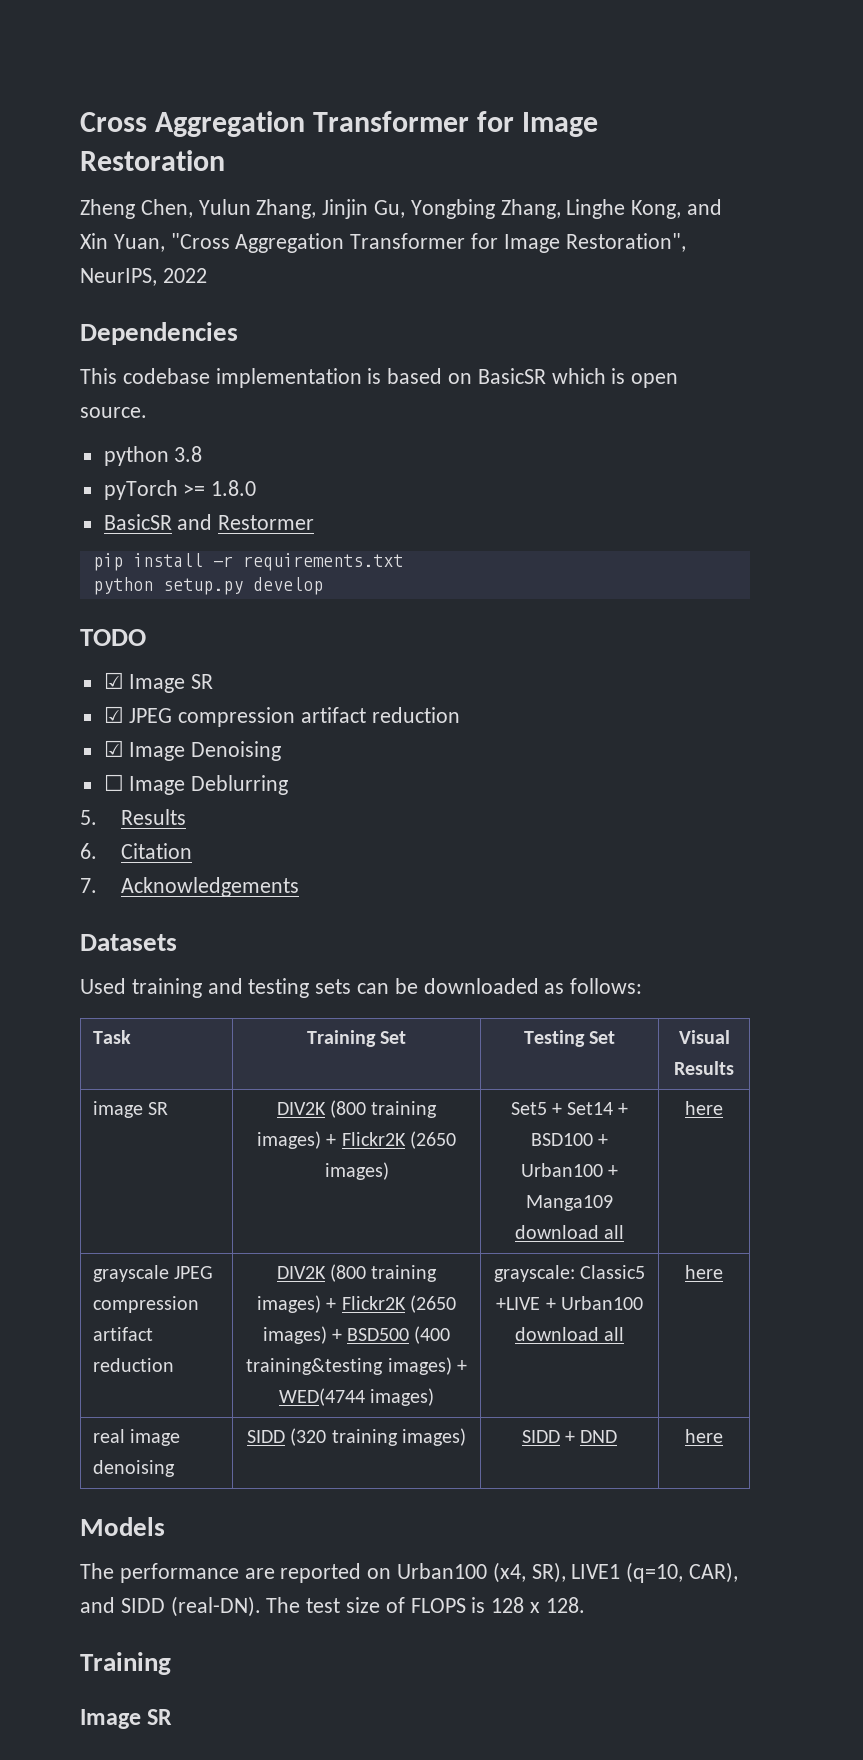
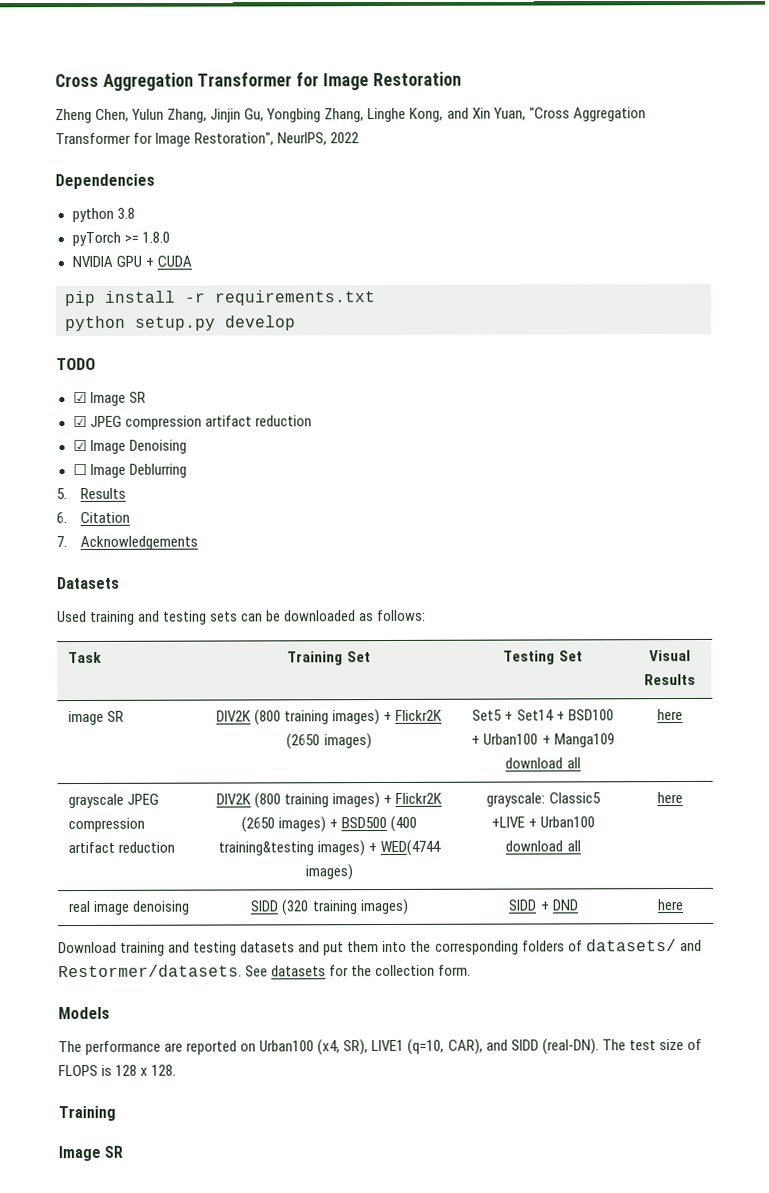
[80,368,679,388] [80,407,147,418] // This codebase implementation is based on BasicSR which is open source. -> (155, 181) none
[103,514,315,530] BasicSR and Restormer -> [71,255,192,268] NVIDIA GPU + CUDA
(723, 1436) none -> [58,939,702,956] [58,964,472,978] // Download training and testing datasets and put them into the corresponding folders of datasets/ and Restormer/datasets. See datasets for the collection form.

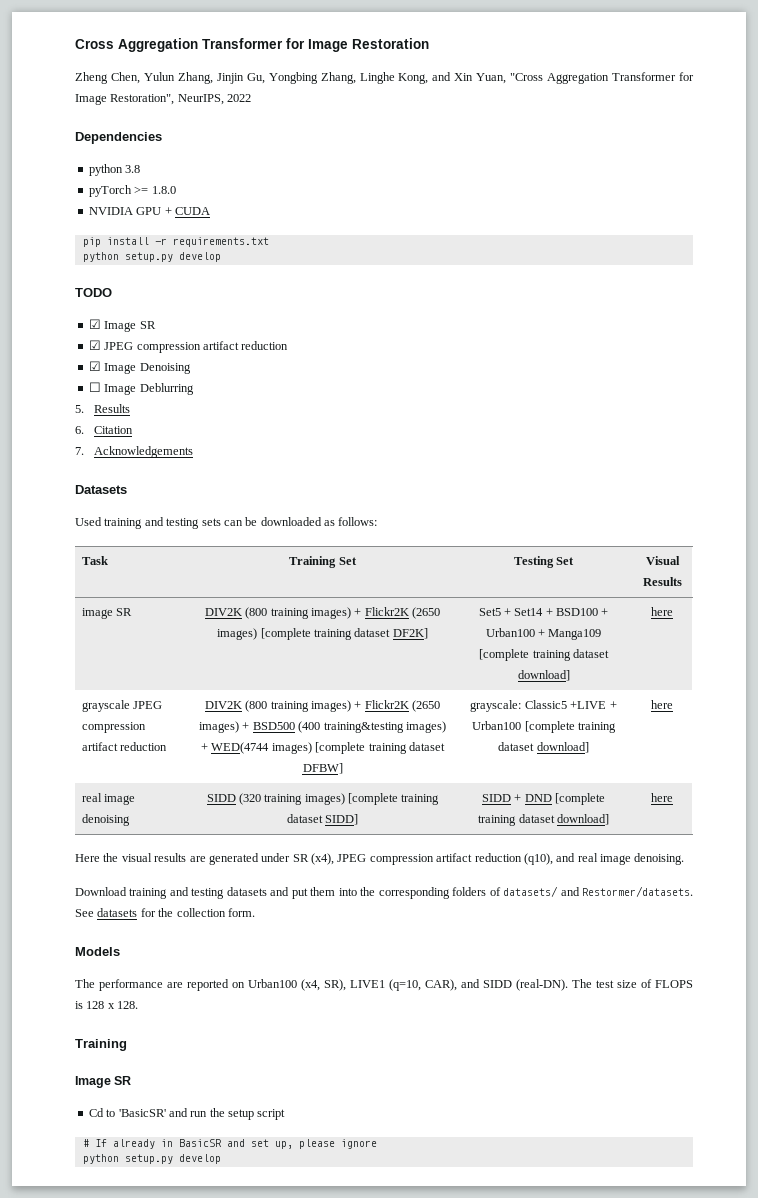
(372, 741) none -> [260,628,428,640] [complete training dataset DF2K]
[505,757,581,769] download all -> [479,649,609,661] [517,670,570,681] [complete training dataset download]
(353, 872) none -> [315,742,445,754] [302,763,343,774] [complete training dataset DFBW]
[505,840,581,852] download all -> [524,721,616,733] [498,742,589,753] [complete training dataset download]
(409, 907) none -> [348,793,440,805] [286,814,359,825] [complete training dataset SIDD]
[658,899,684,911] | here -> [555,793,606,805] [478,814,609,826] [651,793,673,802] [75,853,685,865] [complete training dataset download] | here // Here the visual results are generated under SR (x4), JPEG compression artifact reduction (q10), and real image denoising.
(124, 1151) none -> [88,1108,286,1120] [82,1139,377,1149] [82,1154,221,1164] // Cd to 'BasicSR' and run the setup script // # If already in BasicSR and set up, please ignore // python setup.py develop

